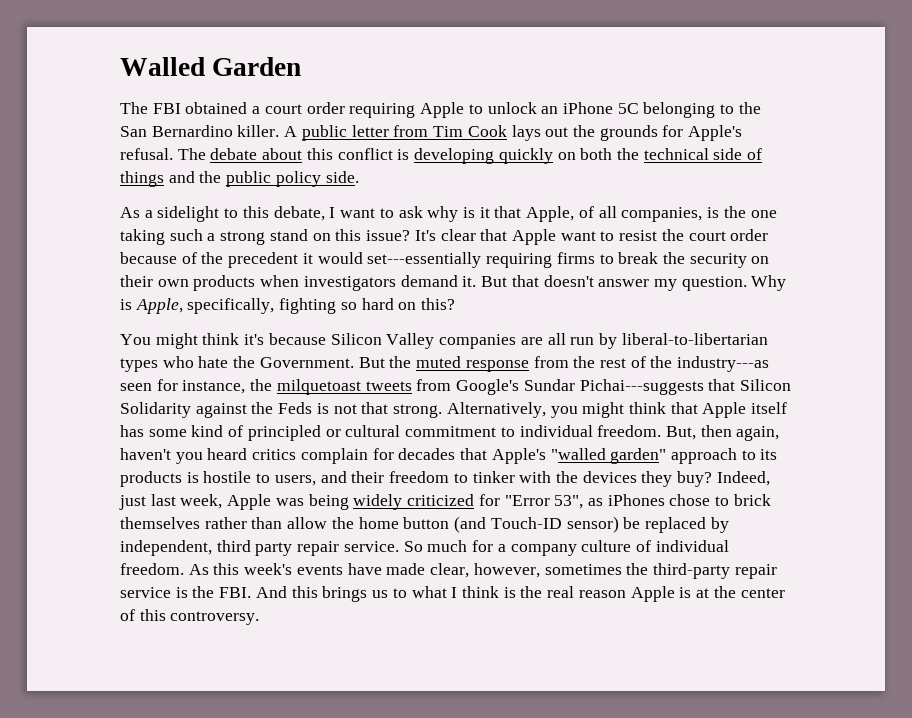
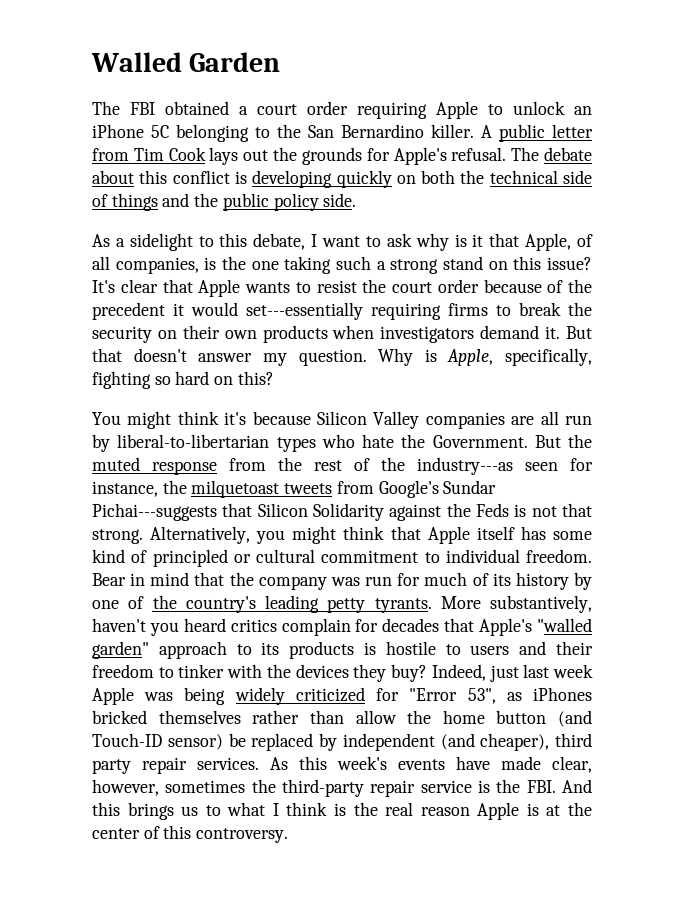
[560,231,596,241] want -> [245,282,290,293] wants
[665,425,780,441] But, then again, -> [92,572,592,590] [92,595,592,613] Bear in mind that the company was run for much of its history by one of the country's leading petty tyrants. More substantively,
[274,475,316,486] users, -> [470,645,510,655] users
[180,494,223,509] week, -> [553,664,594,678] week
[669,494,771,506] chose to brick -> [92,710,147,724] bricked
[120,540,729,556] [120,563,184,575] independent, third party repair service. So much for a company culture of individual freedom. -> [342,733,592,751] [92,757,259,774] independent (and cheaper), third party repair services.

